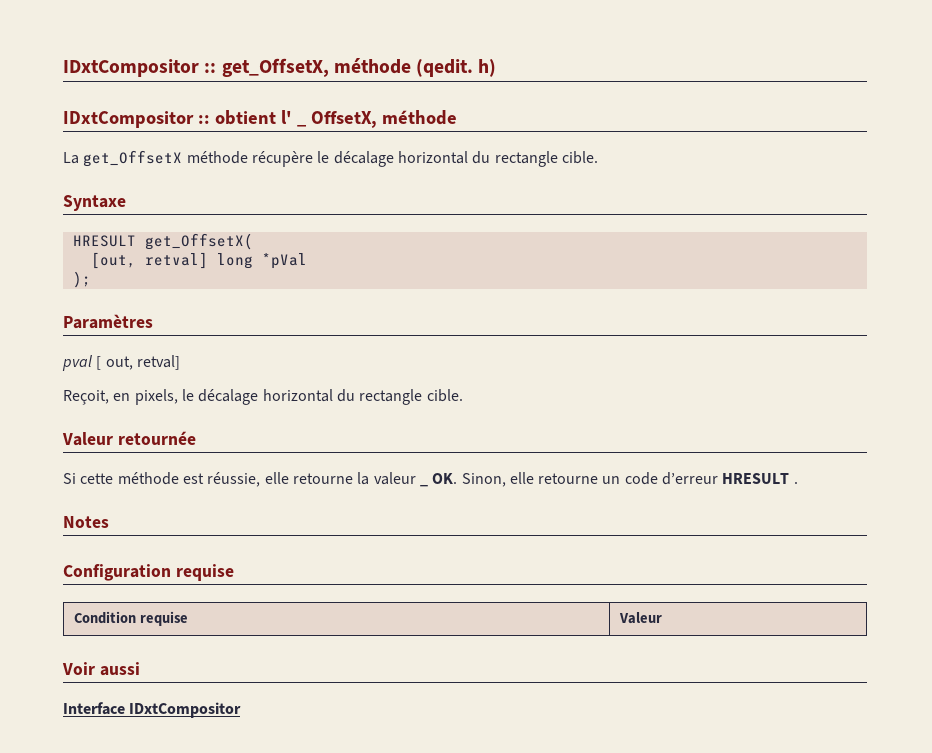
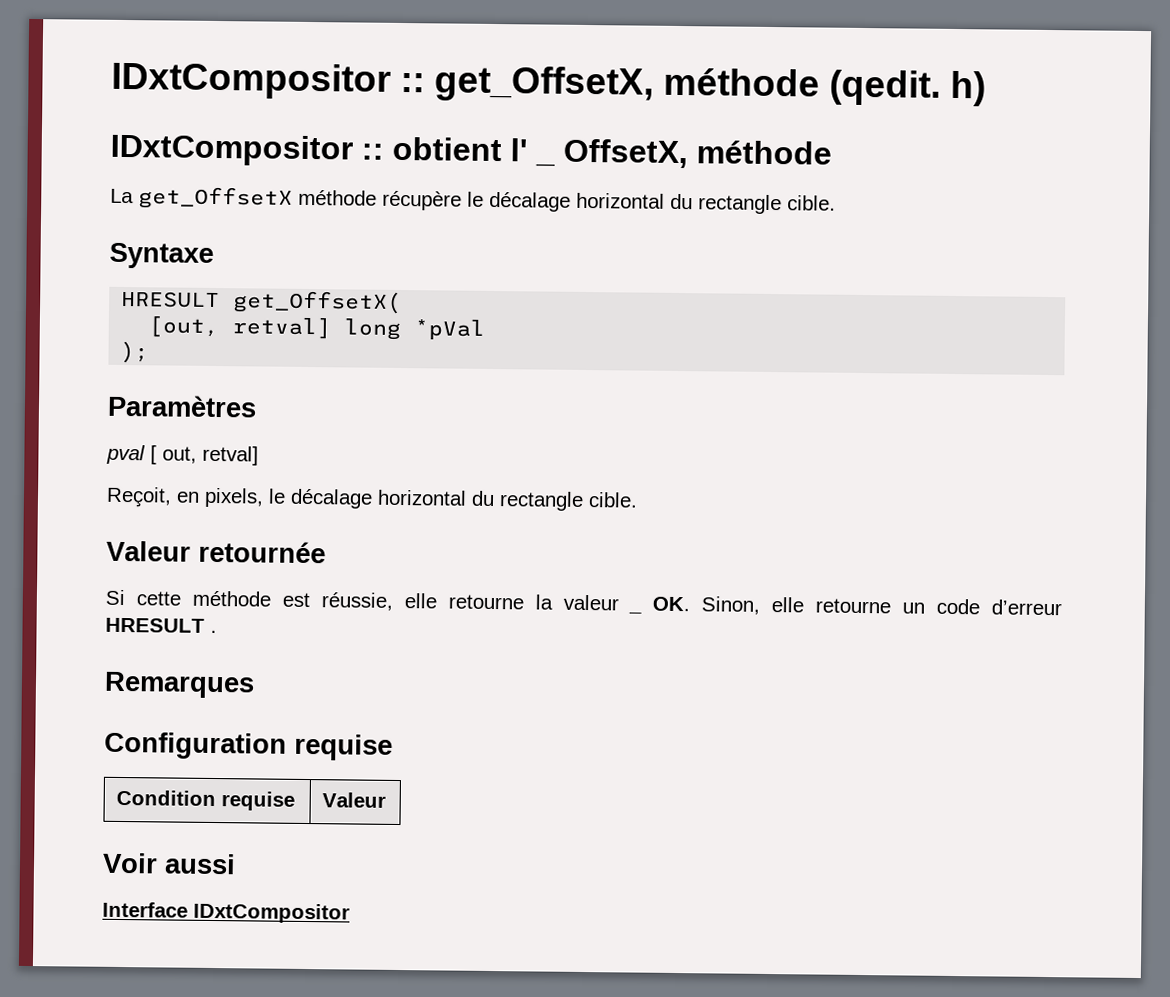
[63,516,109,528] Notes -> [104,671,255,699] Remarques

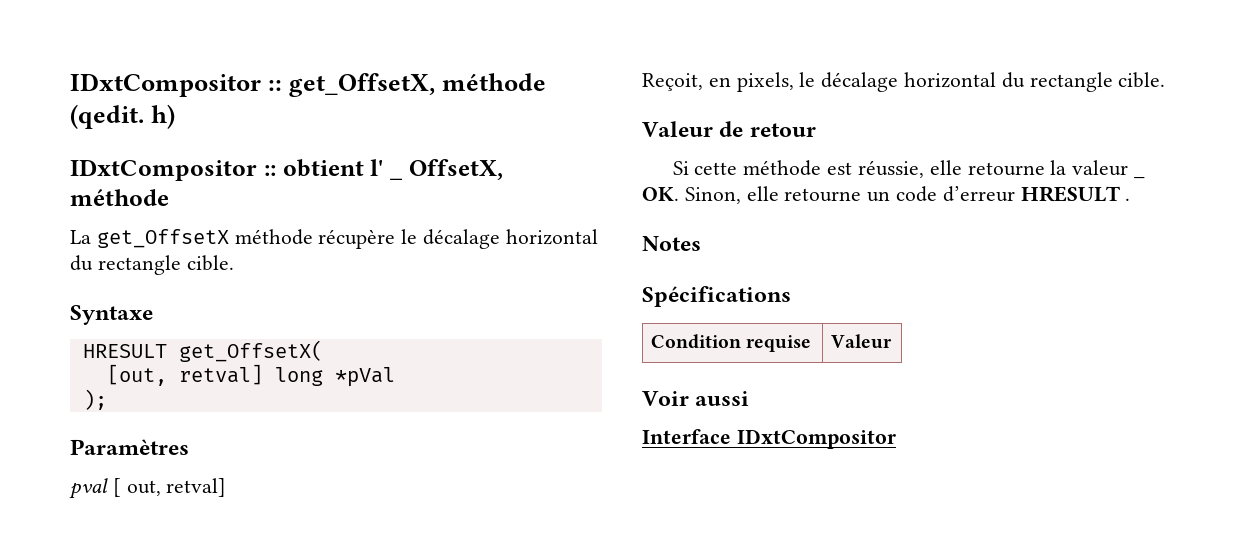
[198,540,326,564] retournée -> [719,121,816,137] de retour
[104,671,255,699] [104,731,393,761] Remarques // Configuration requise -> [642,236,701,251] [642,286,791,307] Notes // Spécifications

